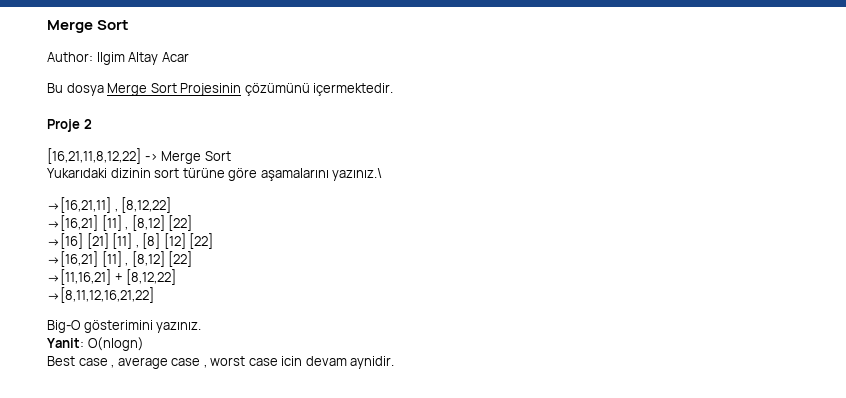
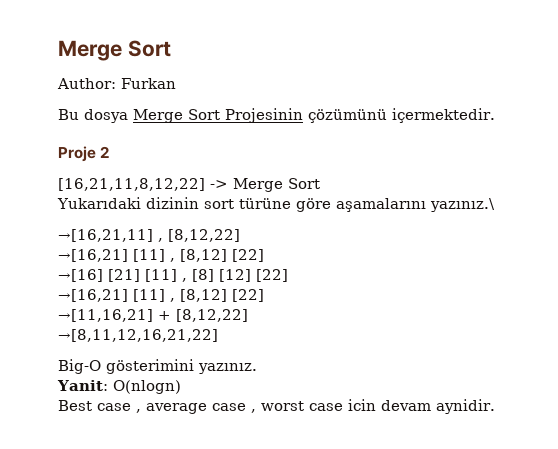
[96,52,189,65] Ilgim Altay Acar -> [121,78,176,89] Furkan

